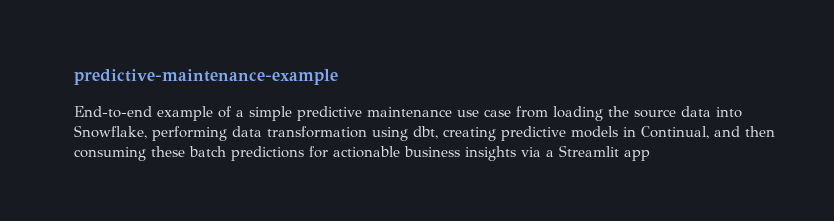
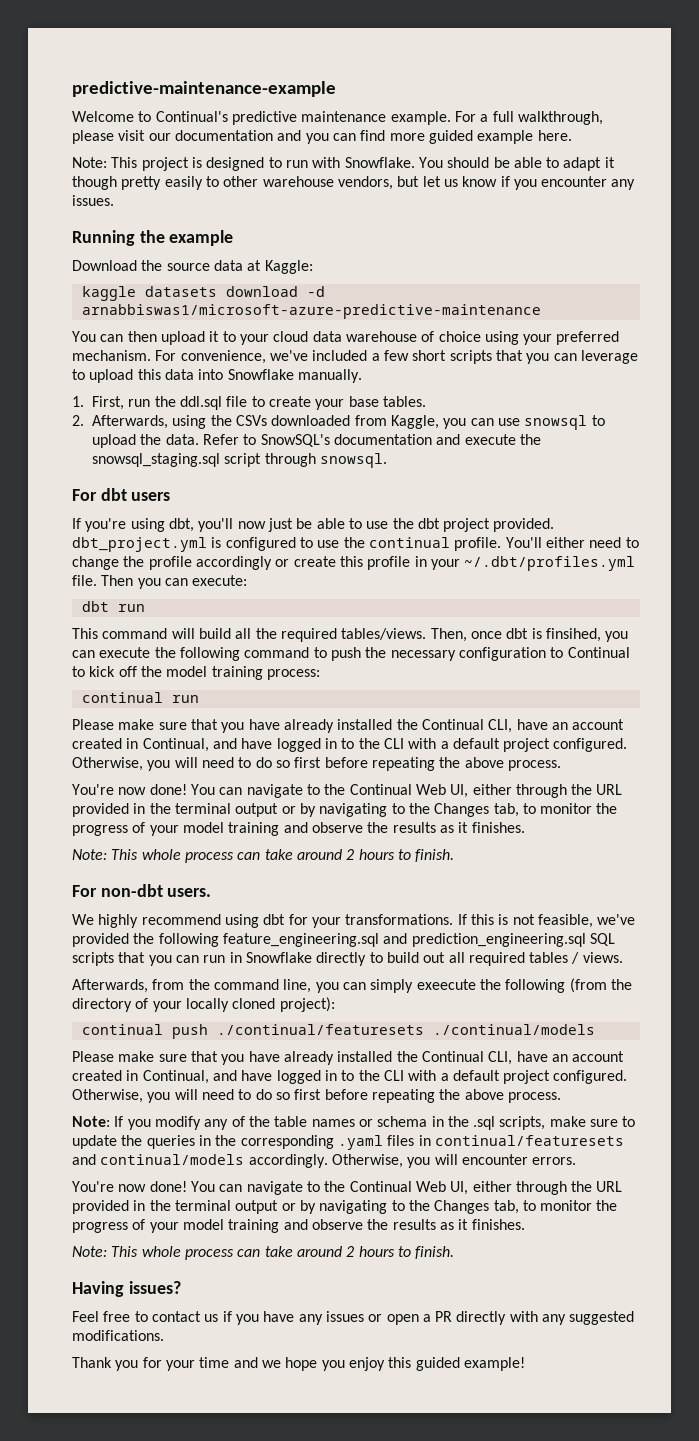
[74,106,742,121] [74,125,775,141] [74,145,650,161] End-to-end example of a simple predictive maintenance use case from loading the source data into Snowflake, performing data transformation using dbt, creating predictive models in Continual, and then consuming these batch predictions for actionable business insights via a Streamlit app -> [72,111,603,125] [72,130,572,144] [72,157,615,171] [72,176,636,190] [72,195,114,206] [72,230,234,246] [72,260,313,274] [81,286,325,301] [81,304,541,319] [72,331,620,345] [72,350,638,364] [72,369,362,383] [72,396,426,410] [72,415,605,430] [92,434,541,448] [92,453,387,468] [72,488,171,501] [72,518,555,532] [72,537,639,552] [72,556,636,571] [72,575,248,589] [81,601,145,612] [72,628,629,642] [72,647,630,661] [72,666,320,680] [81,692,199,703] [72,719,625,733] [72,738,628,752] [72,757,561,771] [72,784,623,798] [72,803,618,817] [72,822,525,836] [72,849,455,863] [72,884,212,897] [72,914,636,928] [72,933,615,947] [72,952,623,966] [72,978,632,993] [72,997,335,1012] [81,1024,595,1039] [72,1051,625,1065] [72,1070,628,1084] [72,1089,561,1103] [72,1116,636,1130] [72,1135,624,1150] [72,1154,577,1168] [72,1181,623,1195] [72,1200,618,1214] [72,1219,525,1233] [72,1246,455,1260] [72,1281,181,1297] [72,1311,635,1325] [72,1330,164,1341] [72,1357,525,1371] Welcome to Continual's predictive maintenance example. For a full walkthrough, please visit our documentation and you can find more guided example here. // Note: This project is designed to run with Snowflake. You should be able to adapt it though pretty easily to other warehouse vendors, but let us know if you encounter any issues. // Running the example // Download the source data at Kaggle: // kaggle datasets download -d arnabbiswas1/microsoft-azure-predictive-maintenance // You can then upload it to your cloud data warehouse of choice using your preferred mechanism. For convenience, we've included a few short scripts that you can leverage to upload this data into Snowflake manually. // 1. First, run the ddl.sql file to create your base tables. // 2. Afterwards, using the CSVs downloaded from Kaggle, you can use snowsql to upload the data. Refer to SnowSQL's documentation and execute the snowsql_staging.sql script through snowsql. // For dbt users // If you're using dbt, you'll now just be able to use the dbt project provided. dbt_project.yml is configured to use the continual profile. You'll either need to change the profile accordingly or create this profile in your ~/.dbt/profiles.yml file. Then you can execute: // dbt run // This command will build all the required tables/views. Then, once dbt is finsihed, you can execute the following command to push the necessary configuration to Continual to kick off the model training process: // continual run // Please make sure that you have already installed the Continual CLI, have an account created in Continual, and have logged in to the CLI with a default project configured. Otherwise, you will need to do so first before repeating the above process. // You're now done! You can navigate to the Continual Web UI, either through the URL provided in the terminal output or by navigating to the Changes tab, to monitor the progress of your model training and observe the results as it finishes. // Note: This whole process can take around 2 hours to finish. // For non-dbt users. // We highly recommend using dbt for your transformations. If this is not feasible, we've provided the following feature_engineering.sql and prediction_engineering.sql SQL scripts that you can run in Snowflake directly to build out all required tables / views. // Afterwards, from the command line, you can simply exeecute the following (from the directory of your locally cloned project): // continual push ./continual/featuresets ./continual/models // Please make sure that you have already installed the Continual CLI, have an account created in Continual, and have logged in to the CLI with a default project configured. Otherwise, you will need to do so first before repeating the above process. // Note: If you modify any of the table names or schema in the .sql scripts, make sure to update the queries in the corresponding .yaml files in continual/featuresets and continual/models accordingly. Otherwise, you will encounter errors. // You're now done! You can navigate to the Continual Web UI, either through the URL provided in the terminal output or by navigating to the Changes tab, to monitor the progress of your model training and observe the results as it finishes. // Note: This whole process can take around 2 hours to finish. // Having issues? // Feel free to contact us if you have any issues or open a PR directly with any suggested modifications. // Thank you for your time and we hope you enjoy this guided example!

